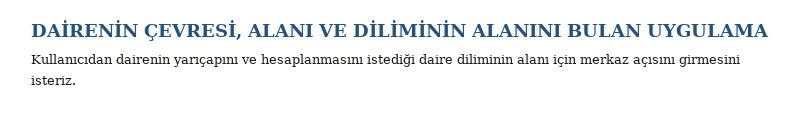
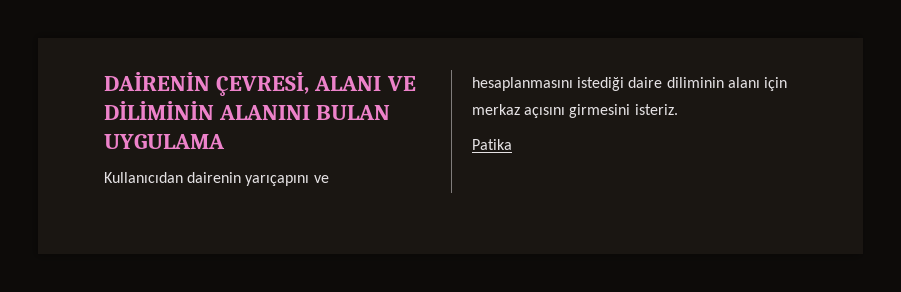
(76, 80) none -> [472,139,512,150] // Patika

